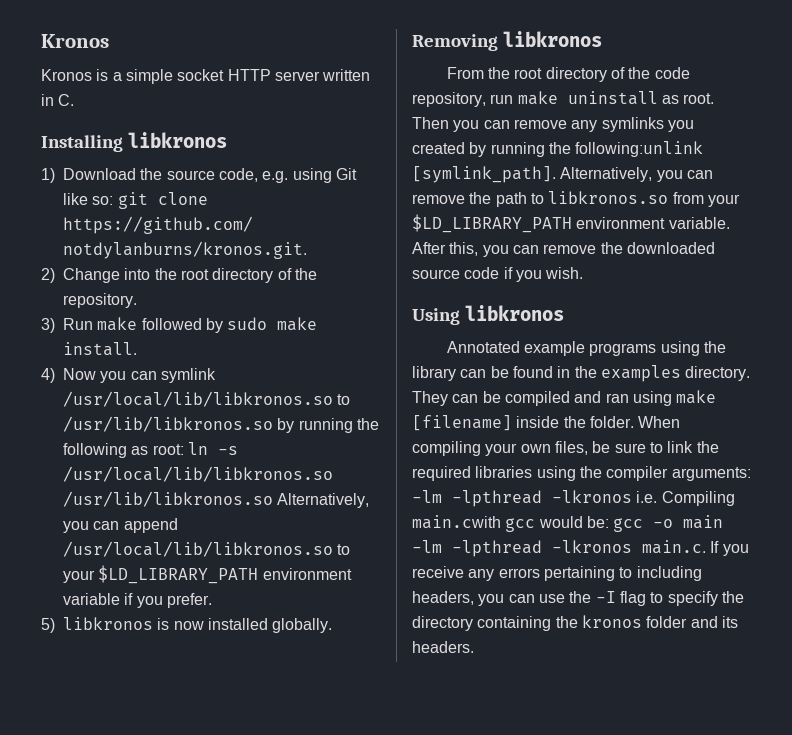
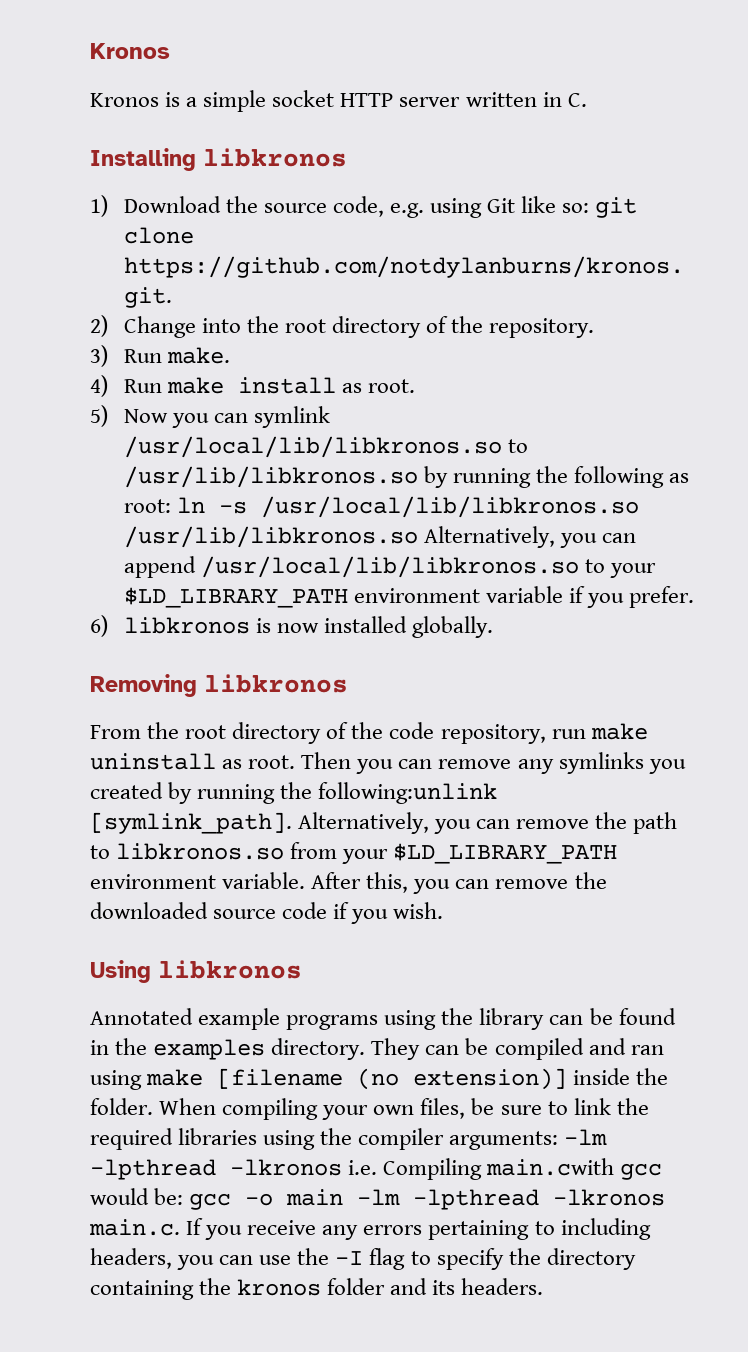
[97,317,318,333] [63,342,137,356] [41,368,55,383] make followed by sudo make install. // 4) -> [166,347,230,364] [90,375,415,397] [90,405,108,427] make. // 4) Run make install as root. // 5)
[41,618,55,633] 5) -> [90,615,108,637] 6)
[412,415,512,431] [filename] -> [217,1068,568,1090] [filename (no extension)]

